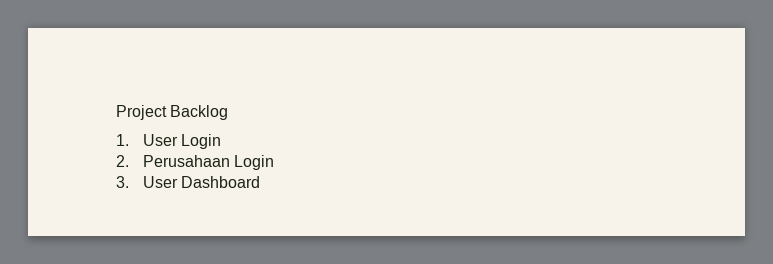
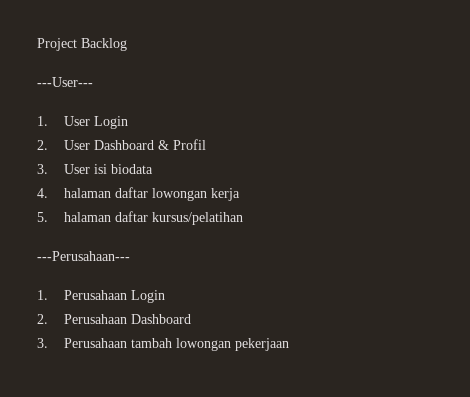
(229, 112) none -> [37,77,93,87] // ---User---
(129, 161) none -> [64,139,207,150] [37,164,154,174] [37,187,241,201] [37,211,244,225] [37,251,130,261] [37,290,48,300] User Dashboard & Profil // 3. User isi biodata // 4. halaman daftar lowongan kerja // 5. halaman daftar kursus/pelatihan // ---Perusahaan--- // 1.
[116,176,261,188] 3. User Dashboard -> [37,314,192,324] [37,338,290,351] 2. Perusahaan Dashboard // 3. Perusahaan tambah lowongan pekerjaan

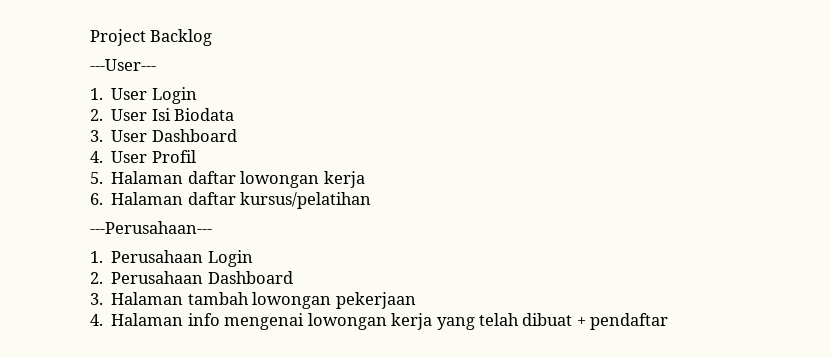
[94,140,170,150] Dashboard & -> [151,108,235,121] [90,129,237,142] [90,151,148,163] Isi Biodata // 3. User Dashboard // 4. User
[37,164,154,174] [37,188,112,198] 3. User isi biodata // 4. halaman -> [90,171,184,184] 5. Halaman
[37,212,112,222] 5. halaman -> [90,192,184,205] 6. Halaman
[64,338,128,348] Perusahaan -> [111,292,184,305] Halaman
(290, 344) none -> [90,313,669,330] // 4. Halaman info mengenai lowongan kerja yang telah dibuat + pendaftar

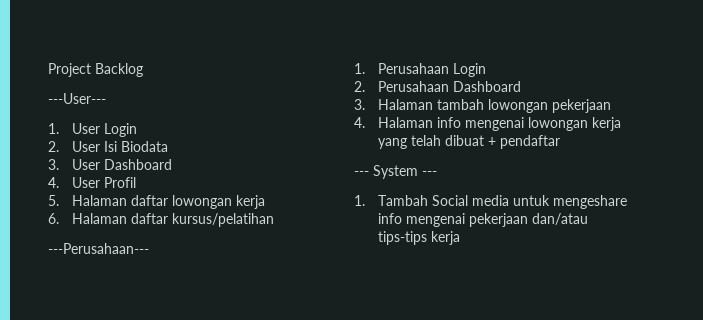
(669, 321) none -> [354,165,437,179] [354,195,627,209] [377,213,588,227] [377,231,460,245] // --- System --- // 1. Tambah Social media untuk mengeshare info mengenai pekerjaan dan/atau tips-tips kerja

